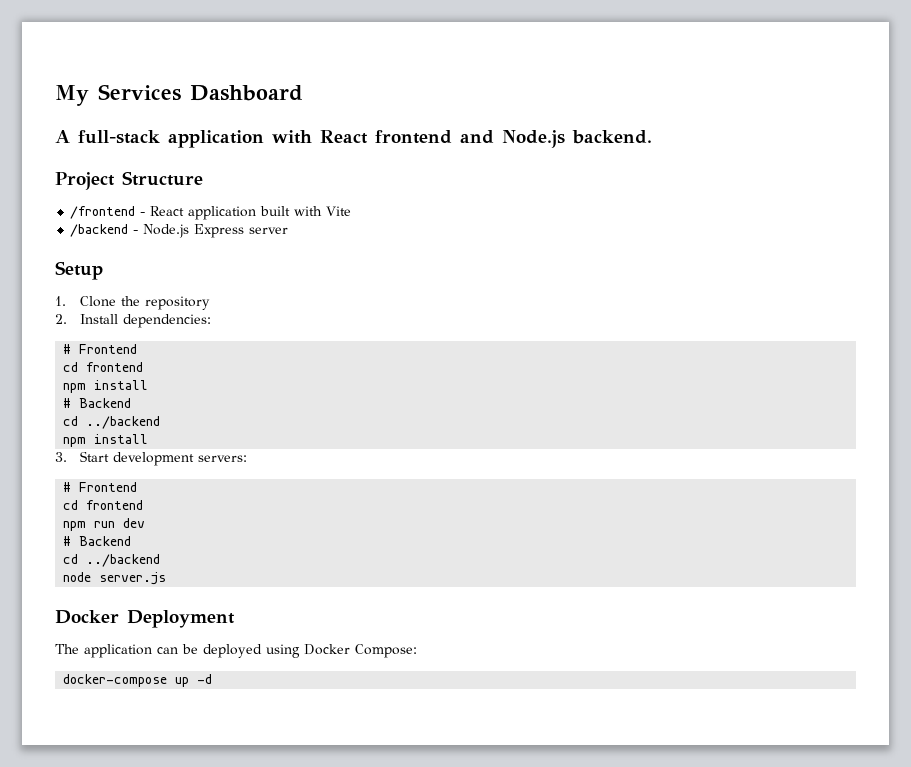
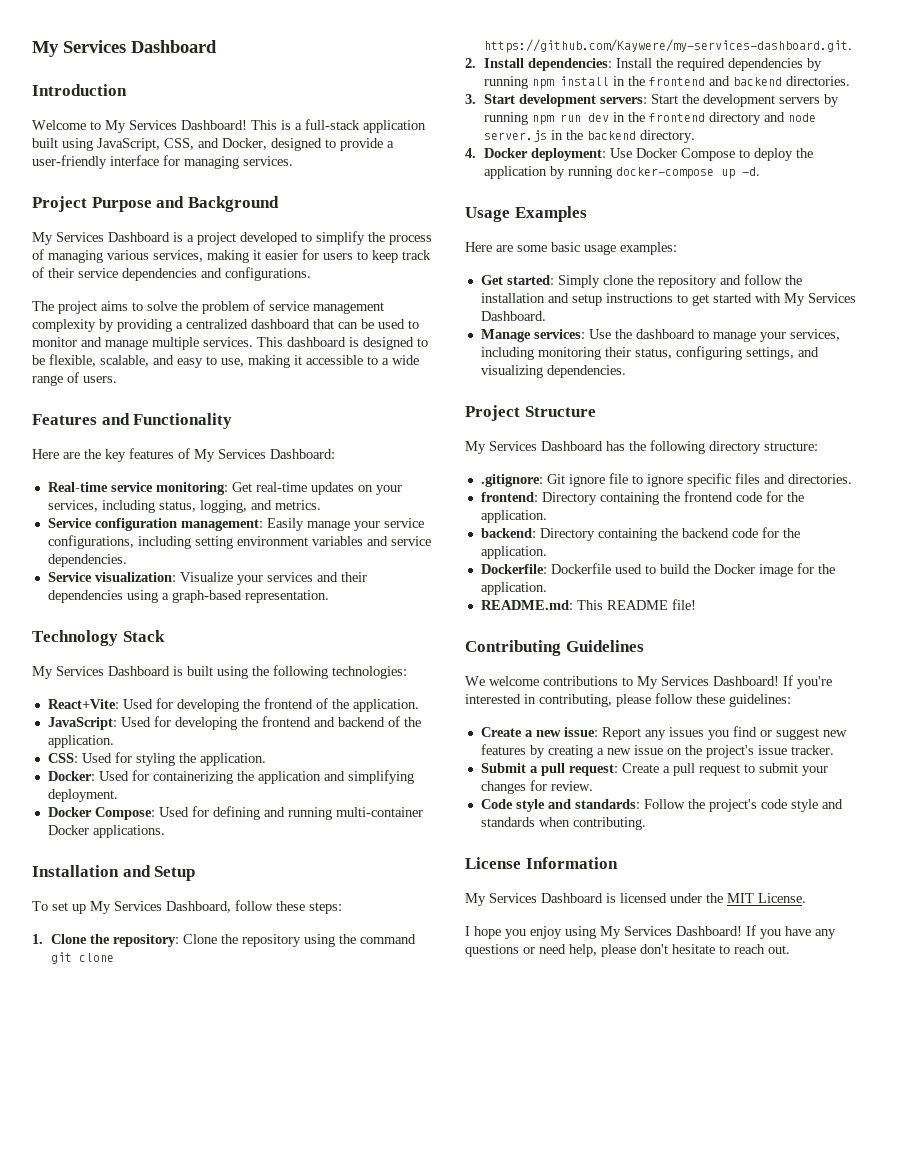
[55,130,652,148] [55,171,203,190] [70,206,352,220] [70,224,289,238] [55,261,103,280] [55,296,211,310] [55,314,212,328] [63,344,138,354] [63,362,144,372] [63,380,149,393] [63,398,132,408] [63,416,161,429] [63,434,149,447] [55,451,248,466] [63,482,138,492] [63,500,144,510] [63,518,146,531] [63,536,132,546] [63,554,161,567] [63,572,167,585] [55,610,235,628] [55,644,417,658] [63,674,213,687] A full-stack application with React frontend and Node.js backend. // Project Structure // /frontend - React application built with Vite // /backend - Node.js Express server // Setup // 1. Clone the repository // 2. Install dependencies: // # Frontend // cd frontend // npm install // # Backend // cd ../backend // npm install // 3. Start development servers: // # Frontend // cd frontend // npm run dev // # Backend // cd ../backend // node server.js // Docker Deployment // The application can be deployed using Docker Compose: // docker-compose up -d -> [32,84,127,96] [32,119,426,133] [32,138,394,151] [32,155,293,169] [32,196,279,212] [32,231,432,245] [32,249,431,263] [32,267,311,281] [32,300,384,314] [32,319,419,332] [32,337,428,350] [32,354,419,368] [32,372,117,386] [32,413,233,429] [32,448,335,462] [47,482,402,495] [47,500,321,513] [47,518,424,531] [47,535,431,549] [47,554,127,567] [47,572,367,585] [47,590,329,603] [32,630,165,646] [32,665,407,679] [47,698,419,712] [47,716,421,730] [47,735,114,748] [47,752,266,766] [47,770,414,784] [47,789,118,802] [47,806,423,820] [47,825,165,838] [32,865,196,881] [32,900,342,914] [32,934,417,947] [51,952,115,964] [484,39,853,53] [465,58,823,71] [484,76,851,89] [465,94,840,107] [484,112,817,125] [484,130,696,143] [465,148,814,161] [484,166,761,179] [465,206,587,222] [465,242,677,255] [480,274,802,288] [480,293,856,306] [480,311,546,321] [480,329,840,342] [480,346,819,360] [480,365,626,378] [465,405,596,421] [465,440,818,454] [480,473,852,487] [480,491,804,505] [480,510,547,523] [480,527,800,541] [480,546,547,559] [480,563,835,577] [480,582,547,595] [480,599,696,610] [465,640,644,656] [465,675,832,689] [465,693,791,707] [480,726,847,740] [480,744,834,758] [480,763,828,776] [480,780,593,794] [480,799,843,812] [480,817,646,830] [465,857,618,869] [465,893,806,906] [465,925,836,939] [465,944,790,957] Introduction // Welcome to My Services Dashboard! This is a full-stack application built using JavaScript, CSS, and Docker, designed to provide a user-friendly interface for managing services. // Project Purpose and Background // My Services Dashboard is a project developed to simplify the process of managing various services, making it easier for users to keep track of their service dependencies and configurations. // The project aims to solve the problem of service management complexity by providing a centralized dashboard that can be used to monitor and manage multiple services. This dashboard is designed to be flexible, scalable, and easy to use, making it accessible to a wide range of users. // Features and Functionality // Here are the key features of My Services Dashboard: // Real-time service monitoring: Get real-time updates on your services, including status, logging, and metrics. // Service configuration management: Easily manage your service configurations, including setting environment variables and service dependencies. // Service visualization: Visualize your services and their dependencies using a graph-based representation. // Technology Stack // My Services Dashboard is built using the following technologies: // React+Vite: Used for developing the frontend of the application. // JavaScript: Used for developing the frontend and backend of the application. // CSS: Used for styling the application. // Docker: Used for containerizing the application and simplifying deployment. // Docker Compose: Used for defining and running multi-container Docker applications. // Installation and Setup // To set up My Services Dashboard, follow these steps: // 1. Clone the repository: Clone the repository using the command git clone https://github.com/Kaywere/my-services-dashboard.git. // 2. Install dependencies: Install the required dependencies by running npm install in the frontend and backend directories. // 3. Start development servers: Start the development servers by running npm run dev in the frontend directory and node server.js in the backend directory. // 4. Docker deployment: Use Docker Compose to deploy the application by running docker-compose up -d. // Usage Examples // Here are some basic usage examples: // Get started: Simply clone the repository and follow the installation and setup instructions to get started with My Services Dashboard. // Manage services: Use the dashboard to manage your services, including monitoring their status, configuring settings, and visualizing dependencies. // Project Structure // My Services Dashboard has the following directory structure: // .gitignore: Git ignore file to ignore specific files and directories. // frontend: Directory containing the frontend code for the application. // backend: Directory containing the backend code for the application. // Dockerfile: Dockerfile used to build the Docker image for the application. // README.md: This README file! // Contributing Guidelines // We welcome contributions to My Services Dashboard! If you're interested in contributing, please follow these guidelines: // Create a new issue: Report any issues you find or suggest new features by creating a new issue on the project's issue tracker. // Submit a pull request: Create a pull request to submit your changes for review. // Code style and standards: Follow the project's code style and standards when contributing. // License Information // My Services Dashboard is licensed under the MIT License. // I hope you enjoy using My Services Dashboard! If you have any questions or need help, please don't hesitate to reach out.

